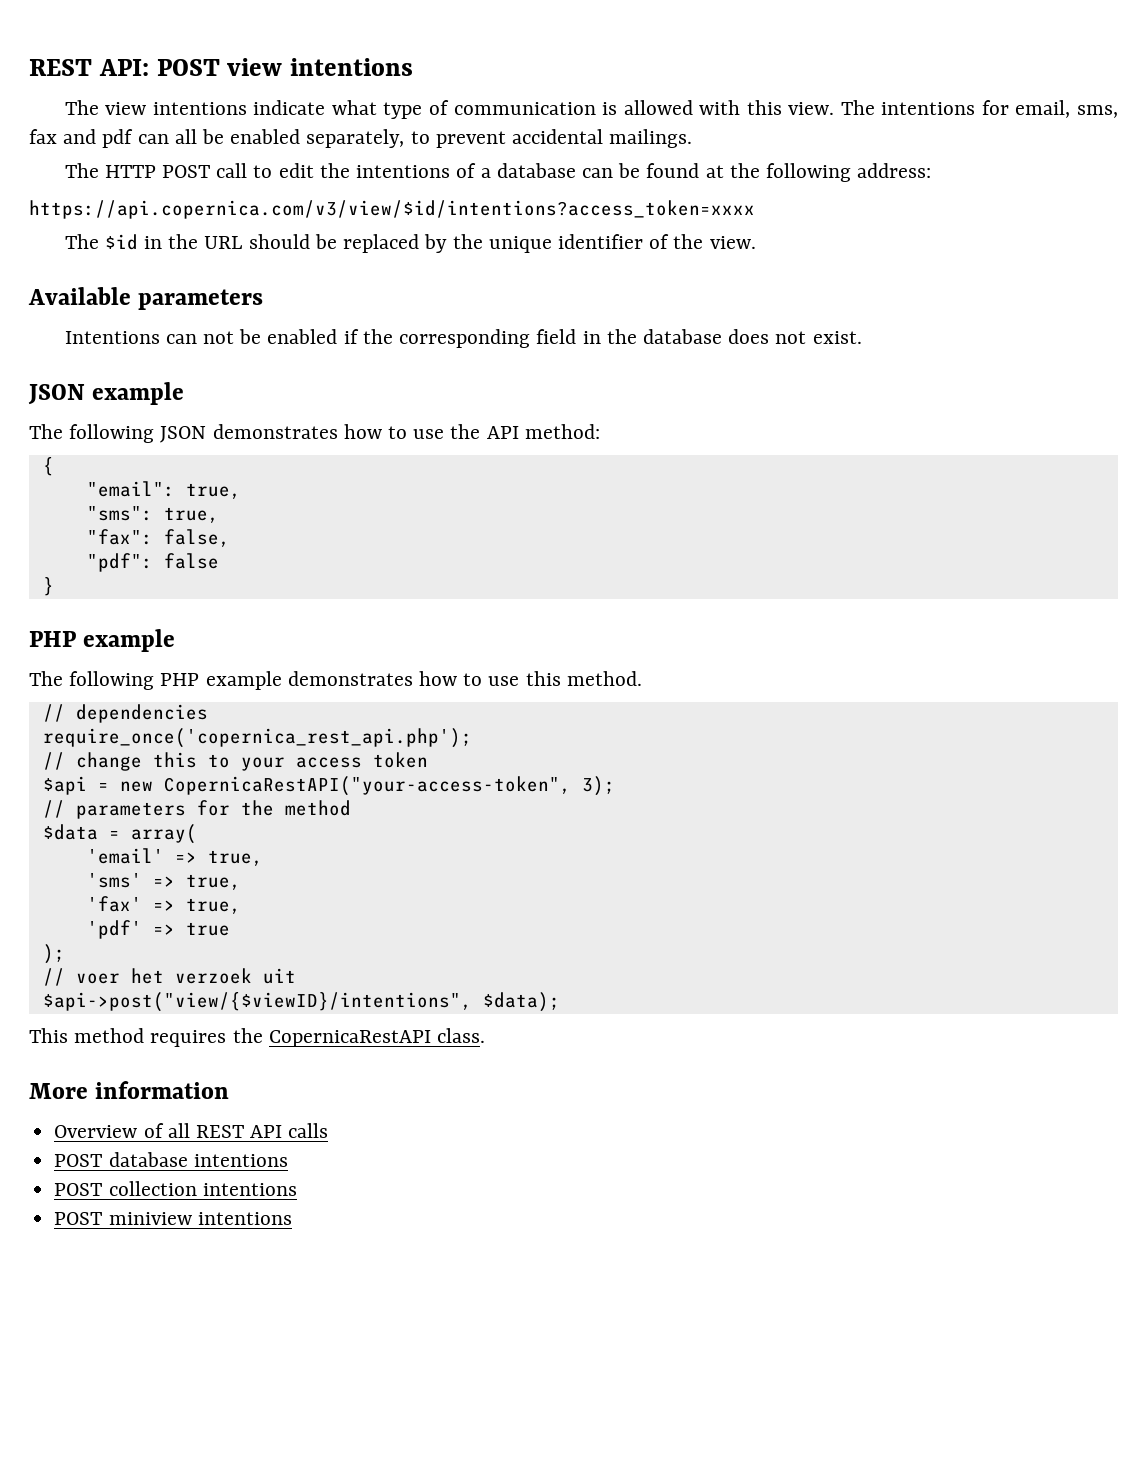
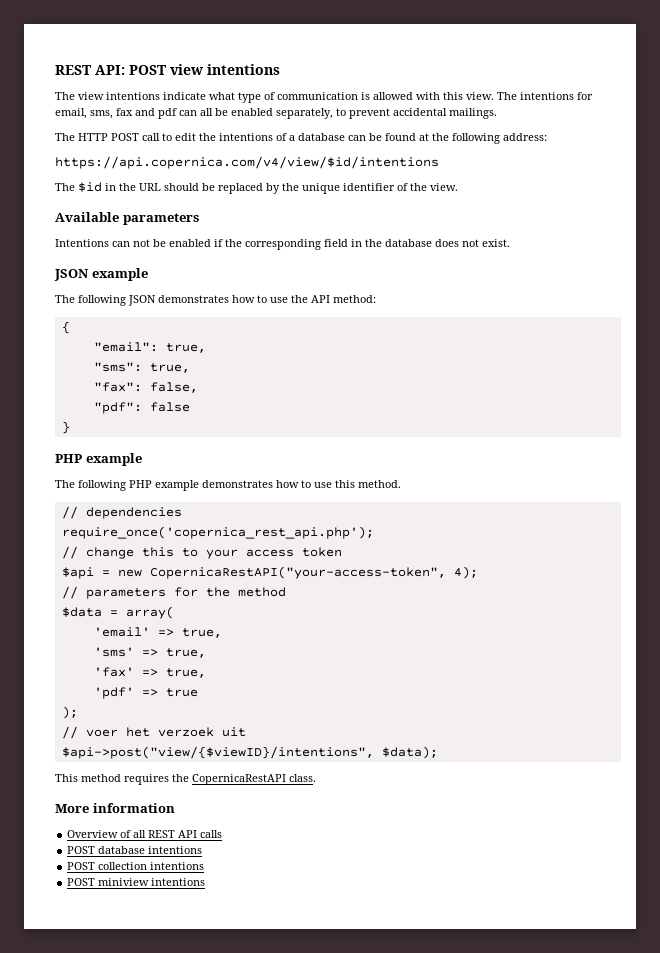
[29,200,755,219] https://api.copernica.com/v3/view/$id/intentions?access_token=xxxx -> [55,156,439,169] https://api.copernica.com/v4/view/$id/intentions
[581,776,615,796] 3); -> [453,566,478,579] 4);

